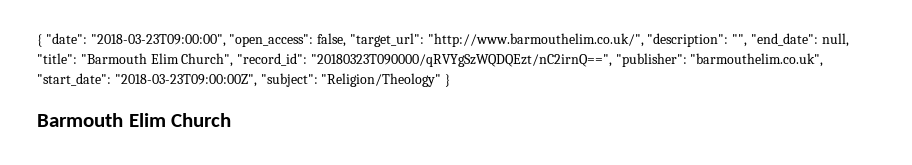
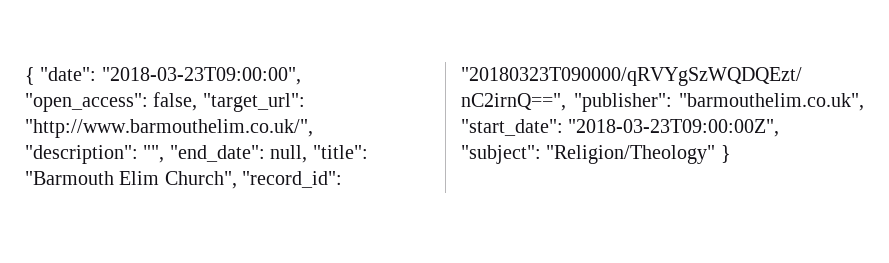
[37,113,232,127] // Barmouth Elim Church -> (731, 154) none

